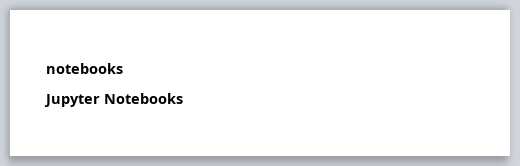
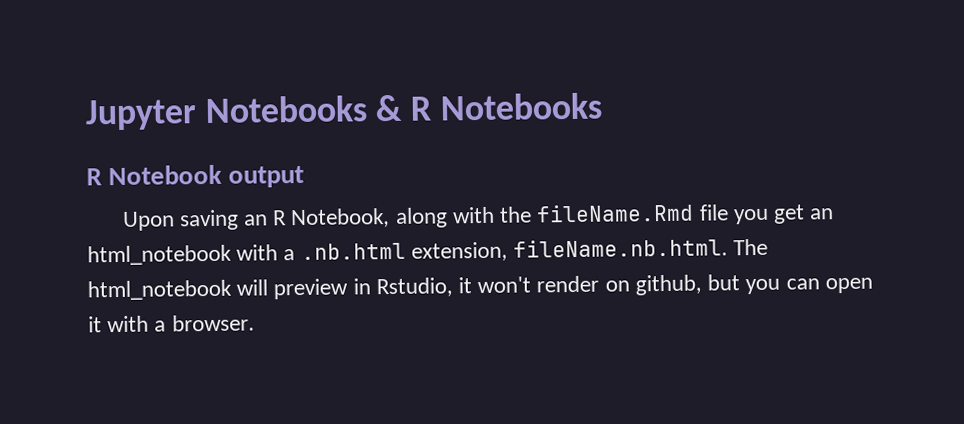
[46,63,123,74] notebooks // -> (85, 115) none
(183, 98) none -> [375,92,602,122] [86,164,305,188] [121,203,835,231] [87,238,769,266] [87,274,873,301] [88,314,255,333] & R Notebooks // R Notebook output // Upon saving an R Notebook, along with the fileName.Rmd file you get an html_notebook with a .nb.html extension, fileName.nb.html. The html_notebook will preview in Rstudio, it won't render on github, but you can open it with a browser.

